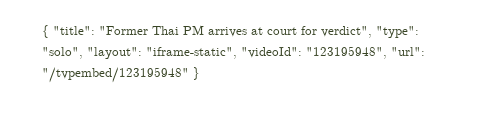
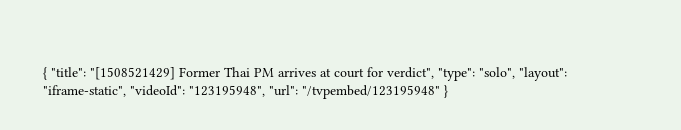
[99,26,148,35] "Former -> [90,67,220,80] "[1508521429] Former

